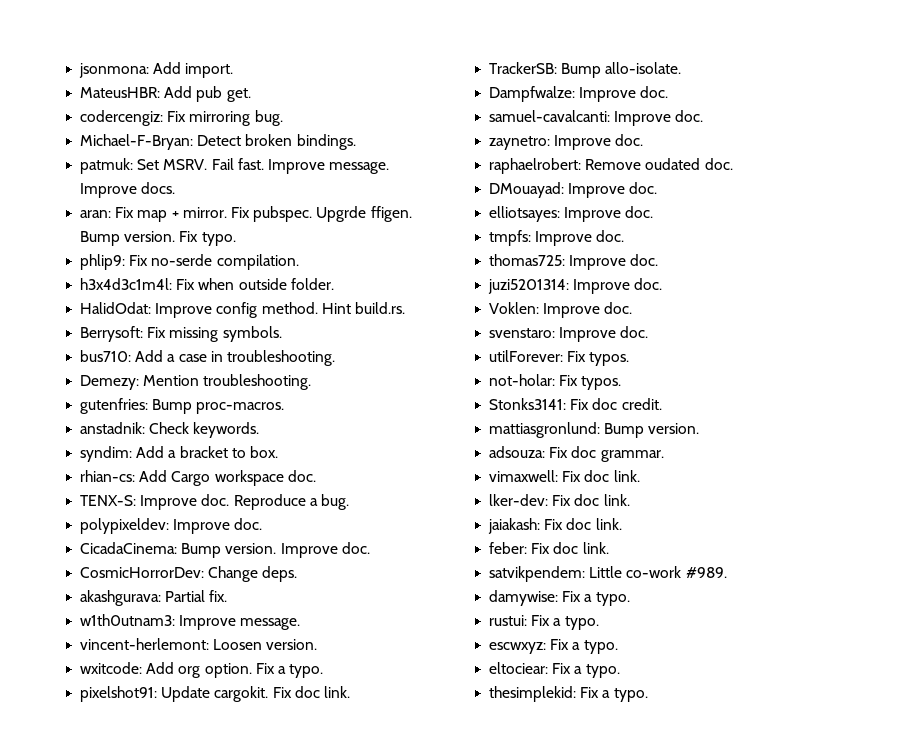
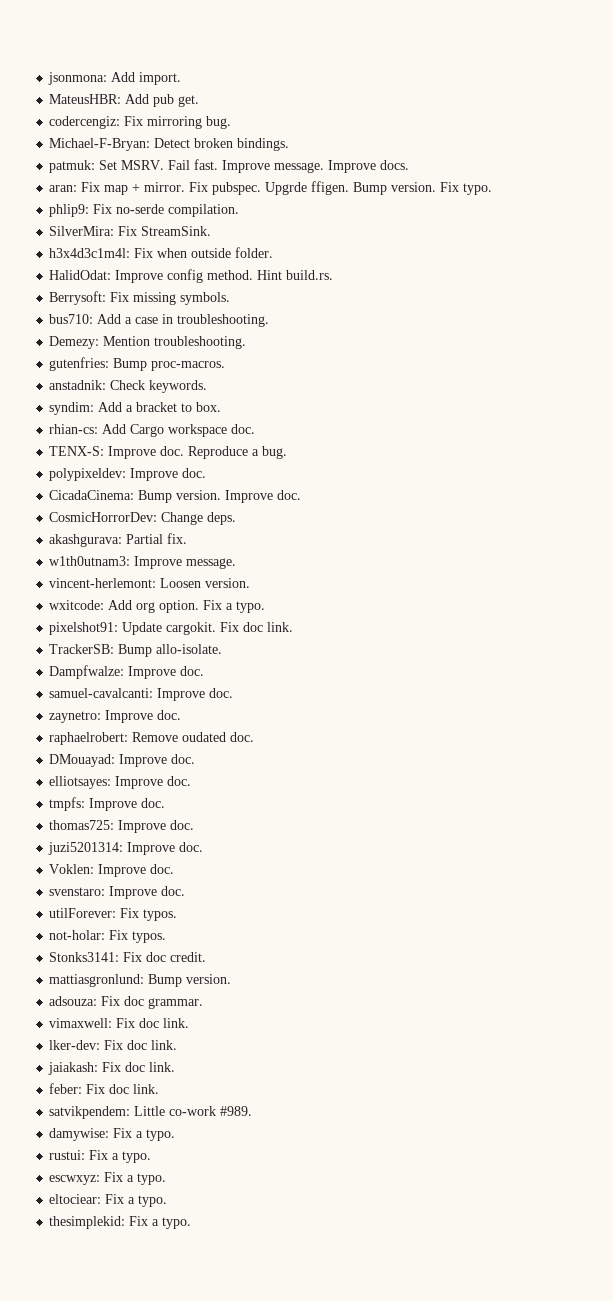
(299, 262) none -> [49,226,212,236] // SilverMira: Fix StreamSink.

